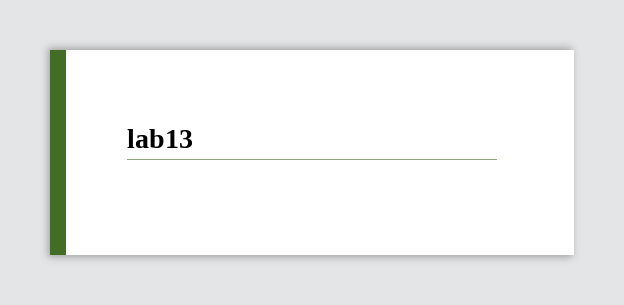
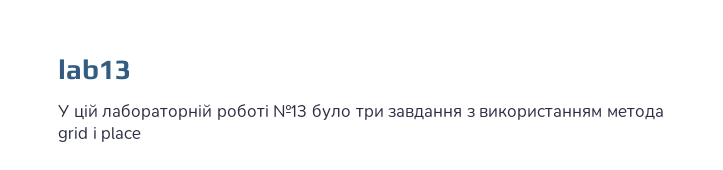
(193, 138) none -> [58,104,664,121] [58,127,142,142] // У цій лабораторній роботі №13 було три завдання з використанням метода grid і place

